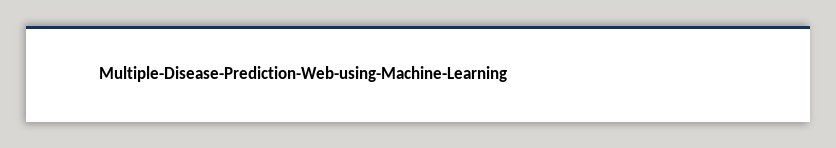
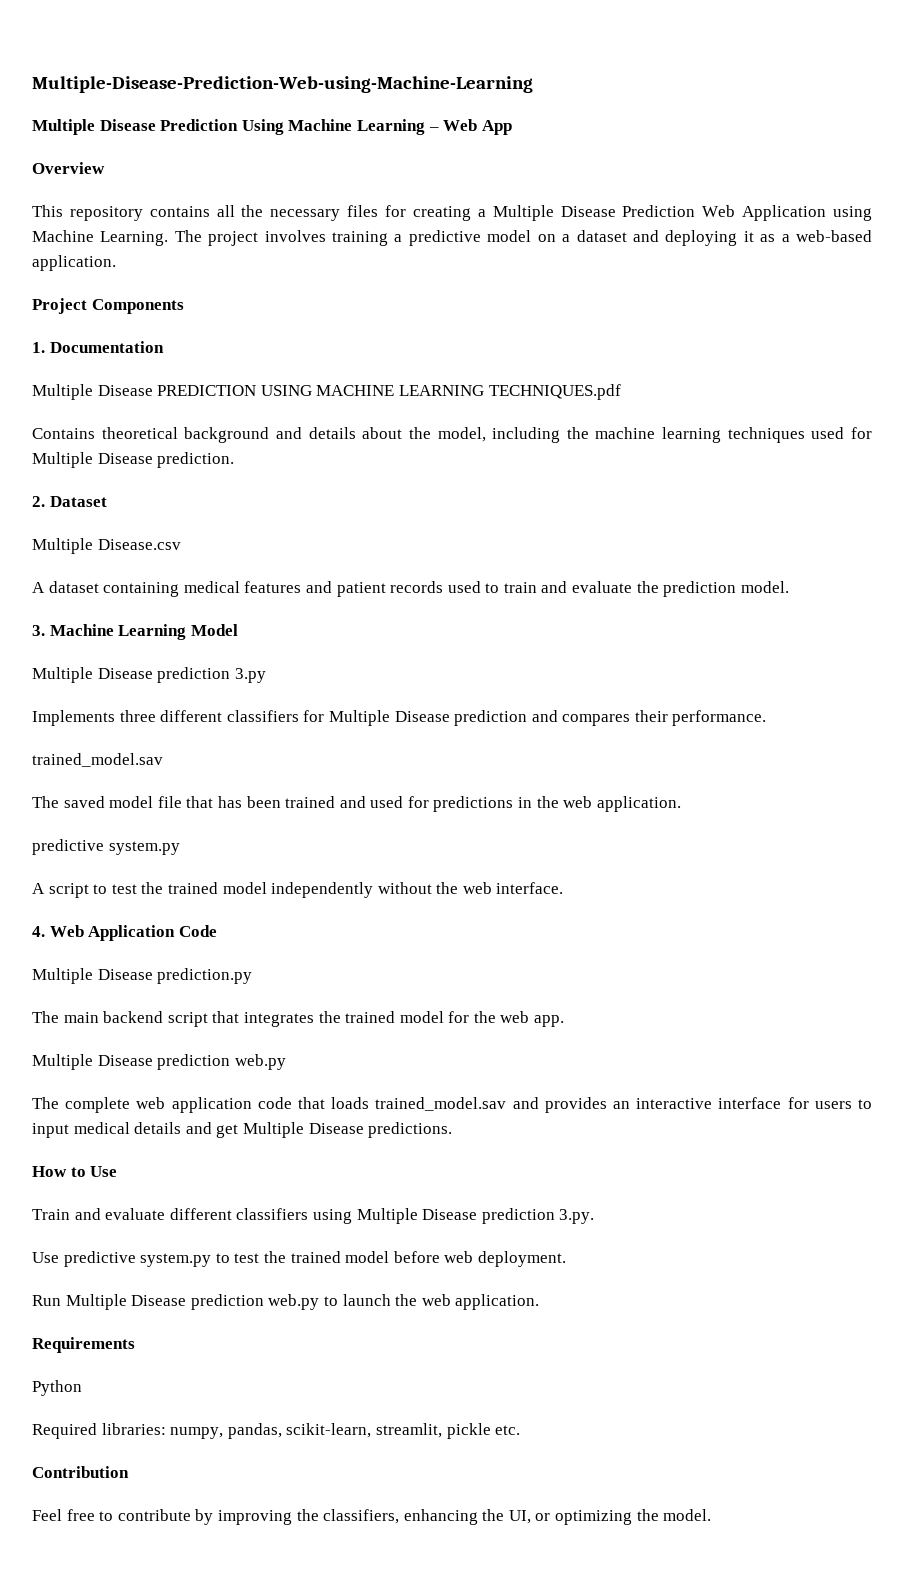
(507, 74) none -> [32,119,512,135] [32,162,105,174] [32,205,873,221] [32,230,872,246] [32,255,116,271] [32,298,184,314] [32,341,164,353] [32,384,621,400] [32,427,872,443] [32,452,235,468] [32,496,107,507] [32,538,181,554] [32,581,789,597] [32,624,238,640] [32,667,266,683] [32,710,767,726] [32,753,163,767] [32,796,681,812] [32,839,180,855] [32,882,564,898] [32,925,217,941] [32,968,253,984] [32,1011,565,1027] [32,1054,286,1070] [32,1097,873,1113] [32,1122,453,1138] [32,1166,118,1177] [32,1208,595,1224] [32,1251,566,1267] [32,1294,540,1310] [32,1337,135,1353] [32,1380,82,1396] [32,1423,521,1439] [32,1466,129,1478] [32,1509,712,1525] // Multiple Disease Prediction Using Machine Learning – Web App // Overview // This repository contains all the necessary files for creating a Multiple Disease Prediction Web Application using Machine Learning. The project involves training a predictive model on a dataset and deploying it as a web-based application. // Project Components // 1. Documentation // Multiple Disease PREDICTION USING MACHINE LEARNING TECHNIQUES.pdf // Contains theoretical background and details about the model, including the machine learning techniques used for Multiple Disease prediction. // 2. Dataset // Multiple Disease.csv // A dataset containing medical features and patient records used to train and evaluate the prediction model. // 3. Machine Learning Model // Multiple Disease prediction 3.py // Implements three different classifiers for Multiple Disease prediction and compares their performance. // trained_model.sav // The saved model file that has been trained and used for predictions in the web application. // predictive system.py // A script to test the trained model independently without the web interface. // 4. Web Application Code // Multiple Disease prediction.py // The main backend script that integrates the trained model for the web app. // Multiple Disease prediction web.py // The complete web application code that loads trained_model.sav and provides an interactive interface for users to input medical details and get Multiple Disease predictions. // How to Use // Train and evaluate different classifiers using Multiple Disease prediction 3.py. // Use predictive system.py to test the trained model before web deployment. // Run Multiple Disease prediction web.py to launch the web application. // Requirements // Python // Required libraries: numpy, pandas, scikit-learn, streamlit, pickle etc. // Contribution // Feel free to contribute by improving the classifiers, enhancing the UI, or optimizing the model.

